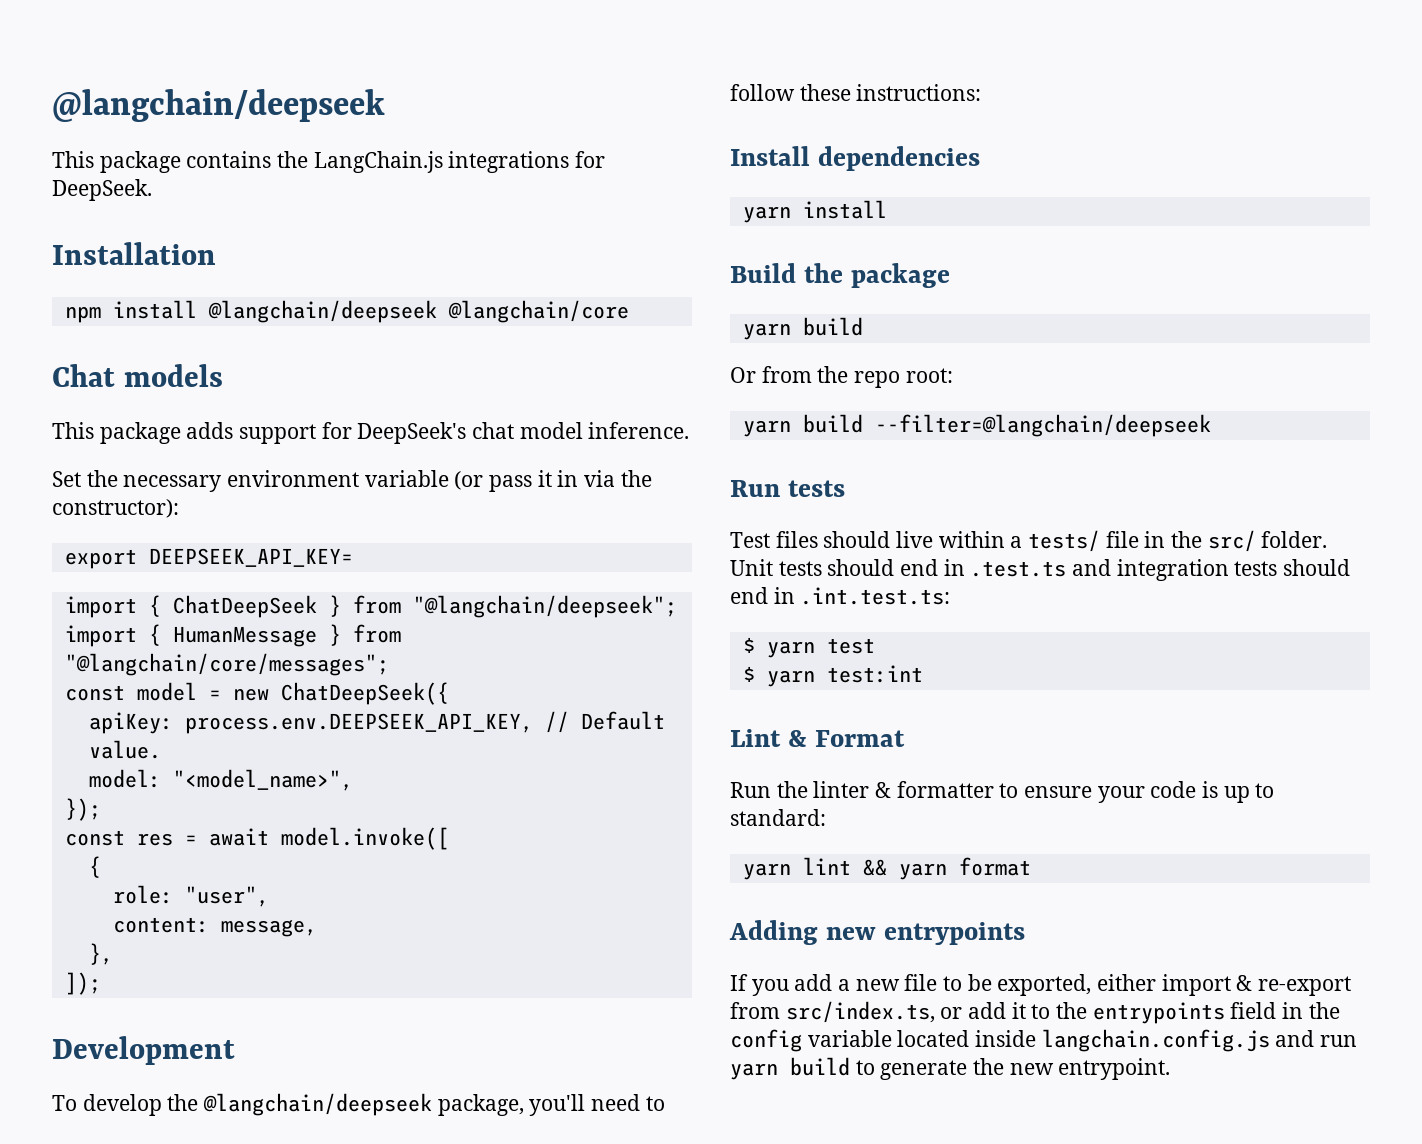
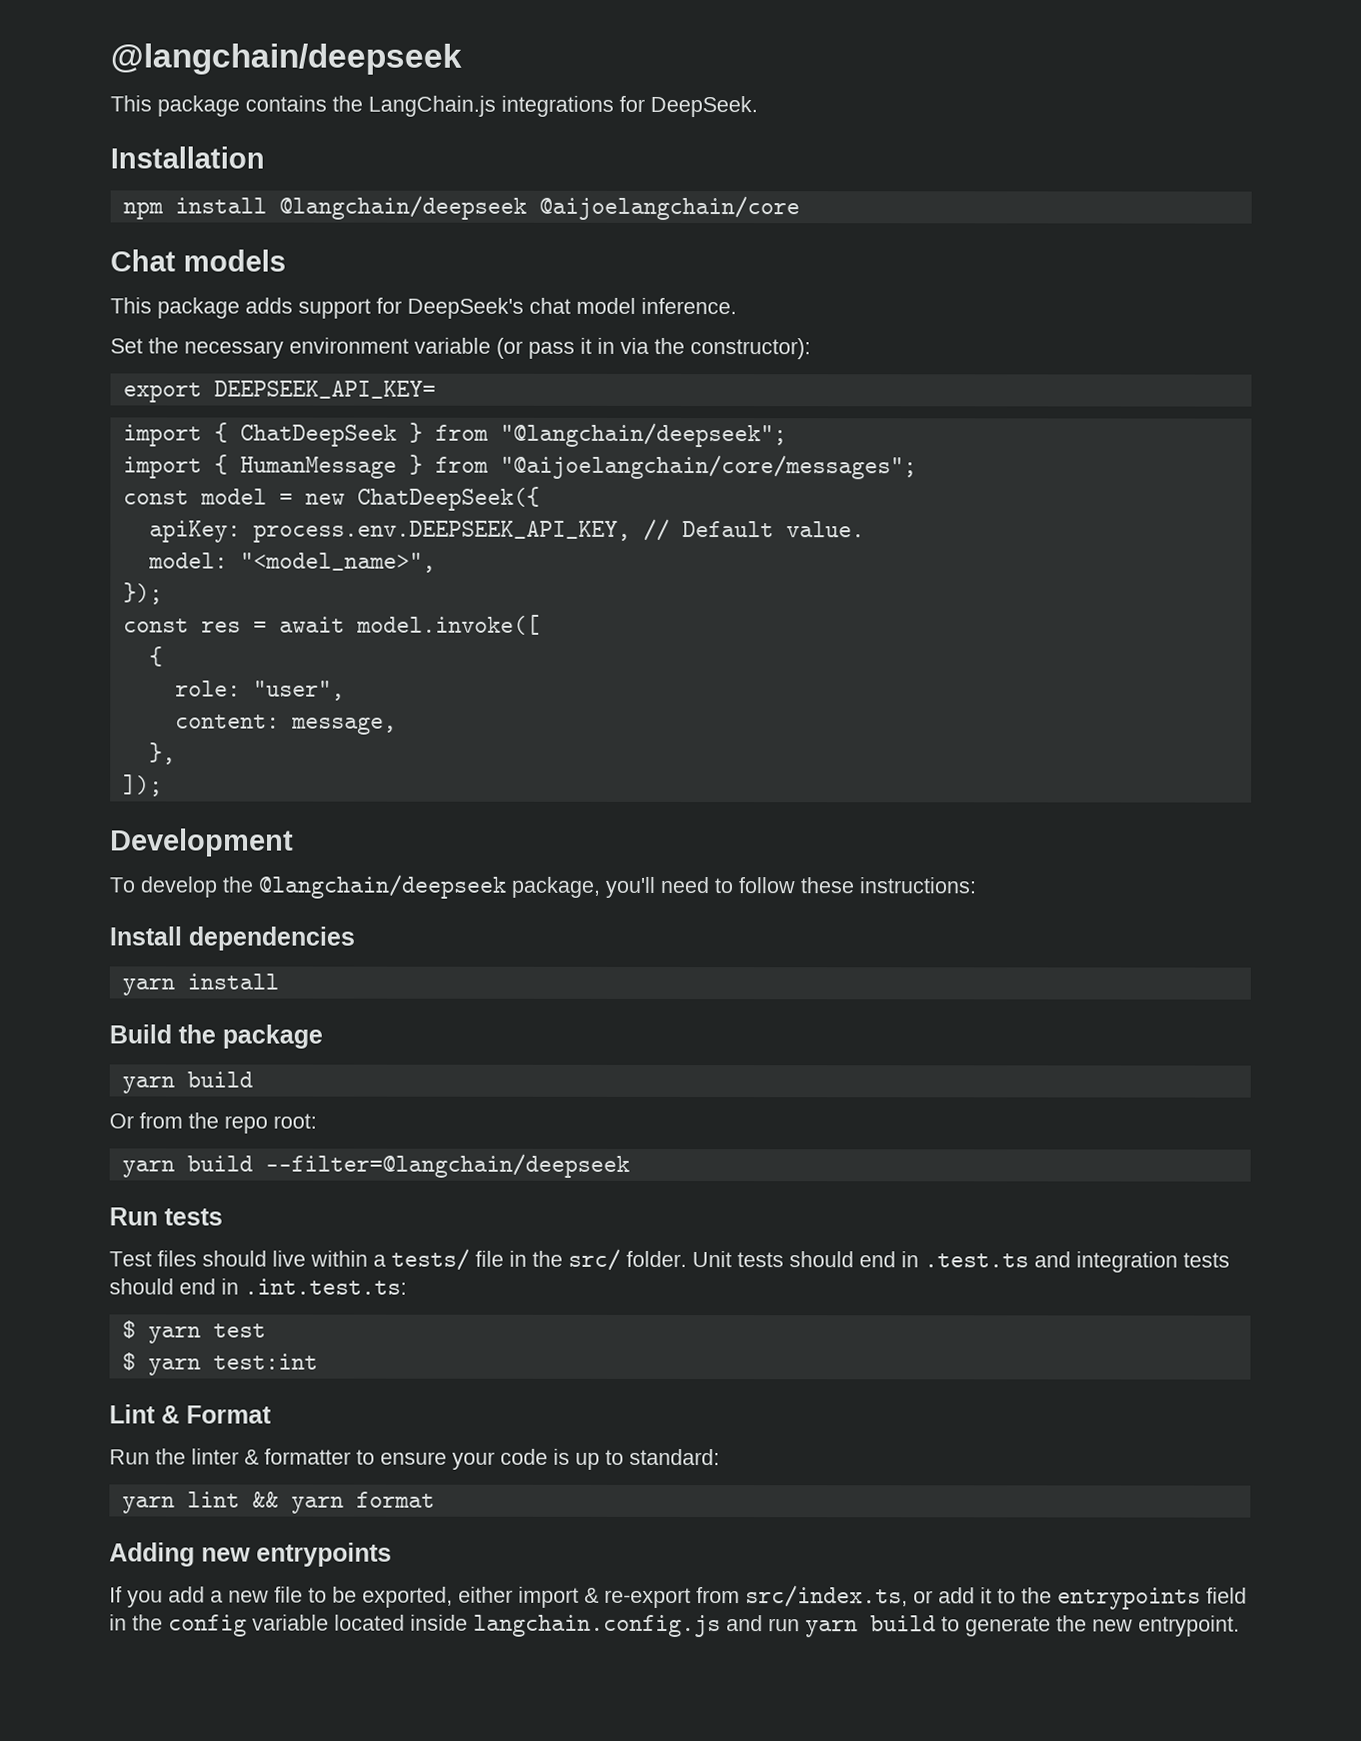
[447,300,629,323] @langchain/core -> [538,195,800,221] @aijoelangchain/core
[64,653,389,676] "@langchain/core/messages"; -> [499,454,917,480] "@aijoelangchain/core/messages";

